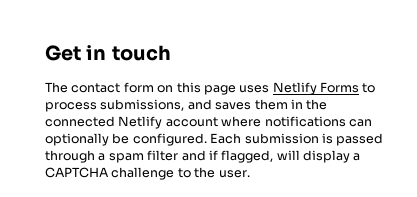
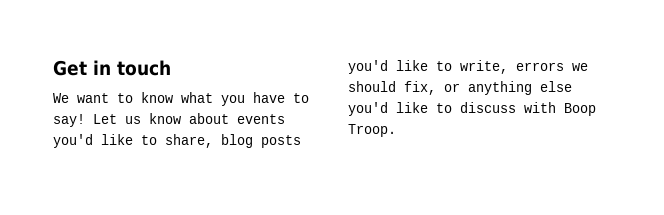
[45,82,376,95] [45,99,328,112] [45,116,372,129] [45,133,384,146] [45,150,361,163] [45,167,250,180] The contact form on this page uses Netlify Forms to process submissions, and saves them in the connected Netlify account where notifications can optionally be configured. Each submission is passed through a spam filter and if flagged, will display a CAPTCHA challenge to the user. -> [53,92,309,106] [53,113,285,127] [53,134,301,148] [348,60,588,74] [348,81,572,95] [348,102,596,116] [348,124,396,137] We want to know what you have to say! Let us know about events you'd like to share, blog posts you'd like to write, errors we should fix, or anything else you'd like to discuss with Boop Troop.

